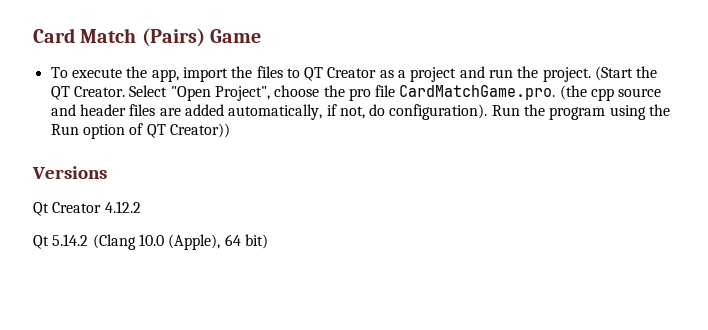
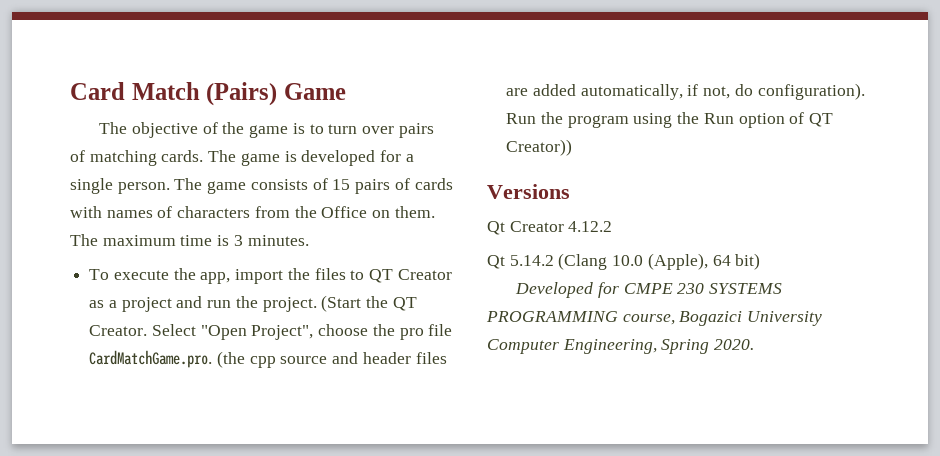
(262, 36) none -> [99,122,434,138] [70,150,414,166] [70,178,453,194] [70,206,435,218] [70,234,309,246] // The objective of the game is to turn over pairs of matching cards. The game is developed for a single person. The game consists of 15 pairs of cards with names of characters from the Office on them. The maximum time is 3 minutes.
(268, 241) none -> [515,282,783,298] [486,311,823,326] [487,339,755,354] // Developed for CMPE 230 SYSTEMS PROGRAMMING course, Bogazici University Computer Engineering, Spring 2020.

